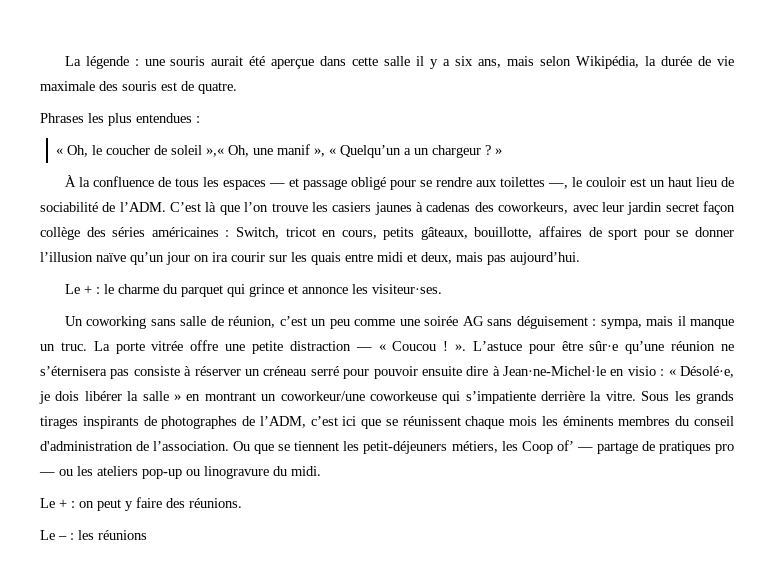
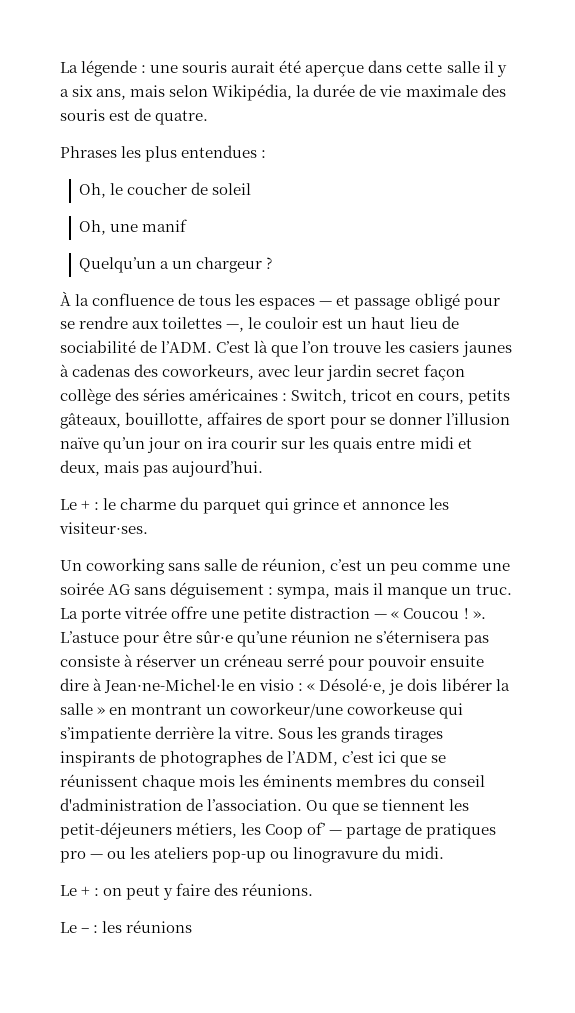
[56,148,64,155] « -> (267, 154) none
[206,148,225,157] »,« -> (252, 189) //
[314,148,337,157] », « -> (188, 225) //
[495,148,503,155] » -> (273, 263) none

